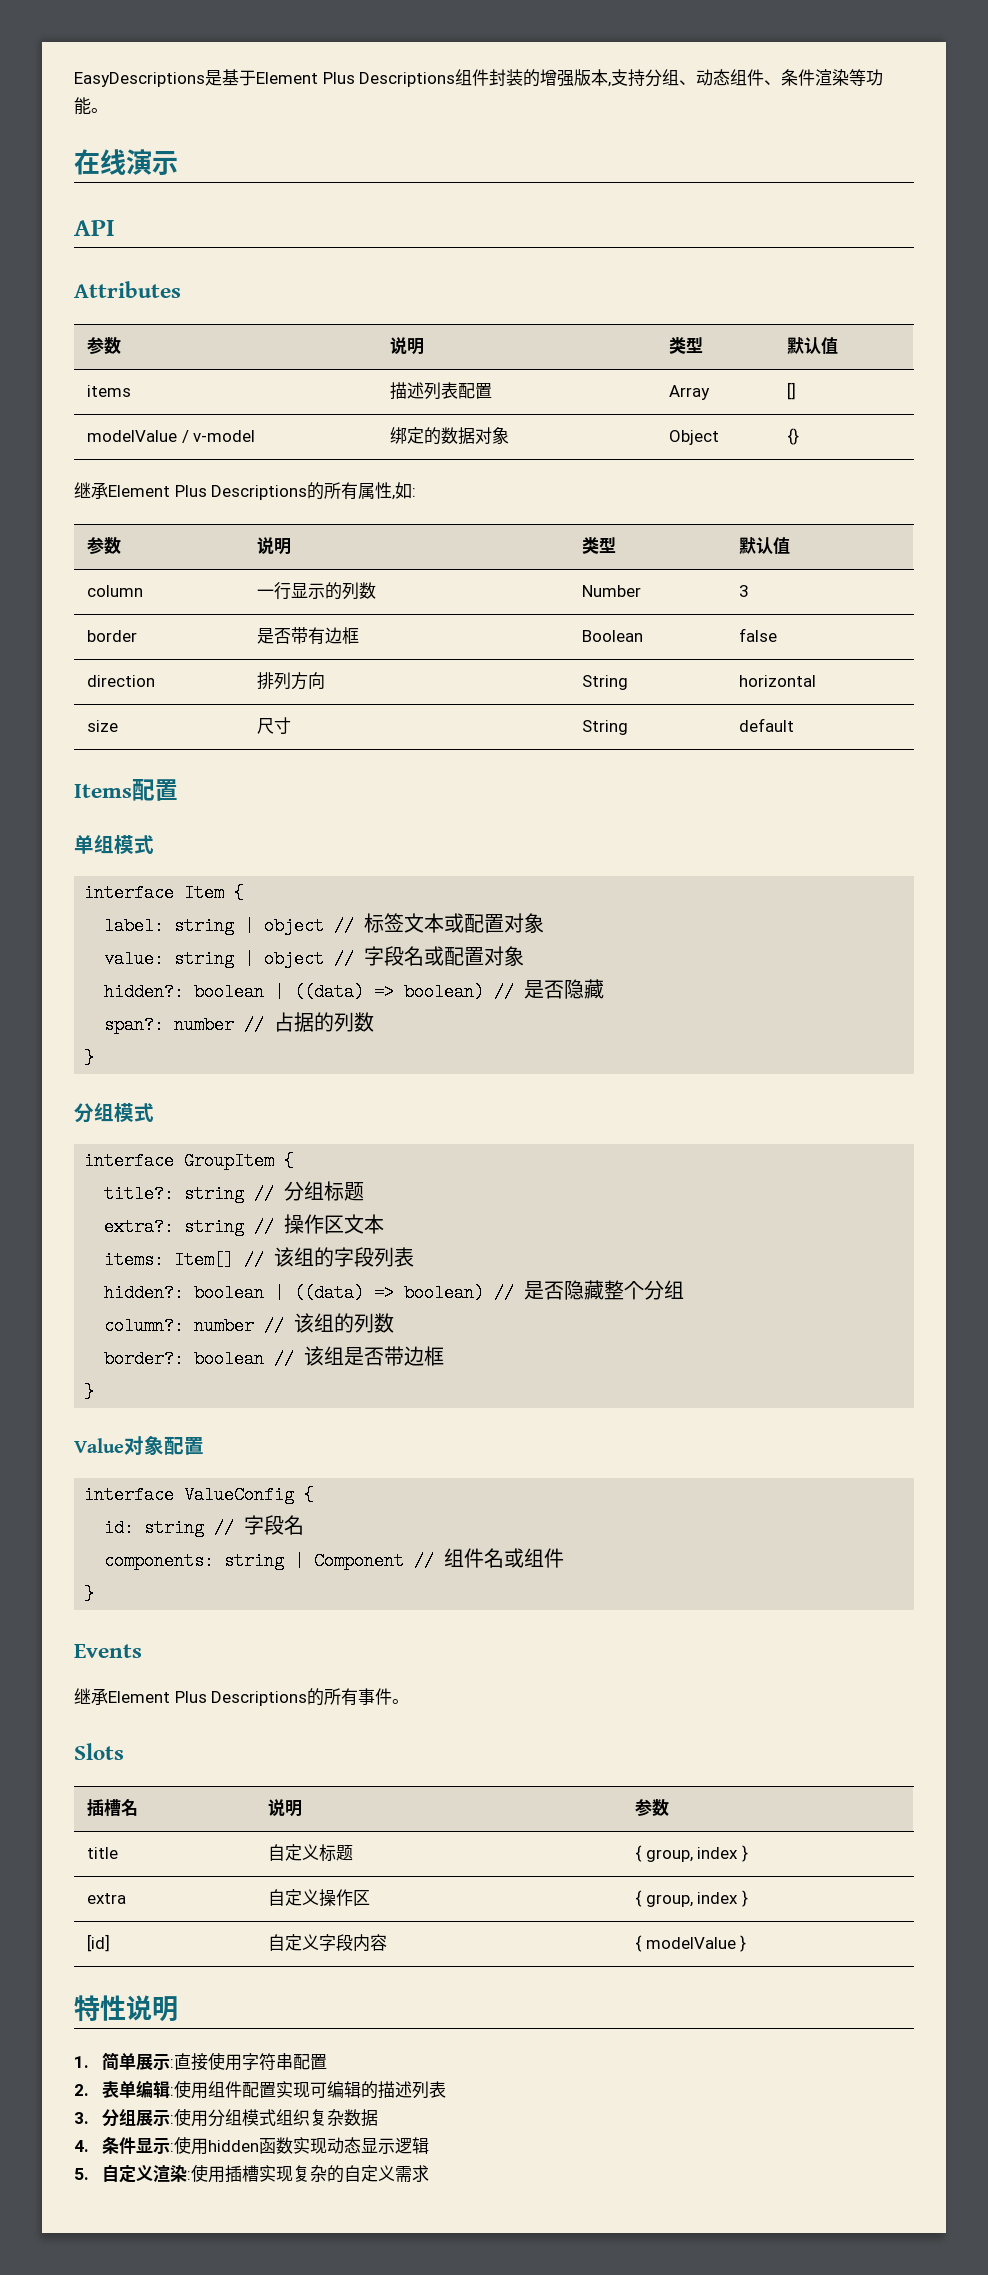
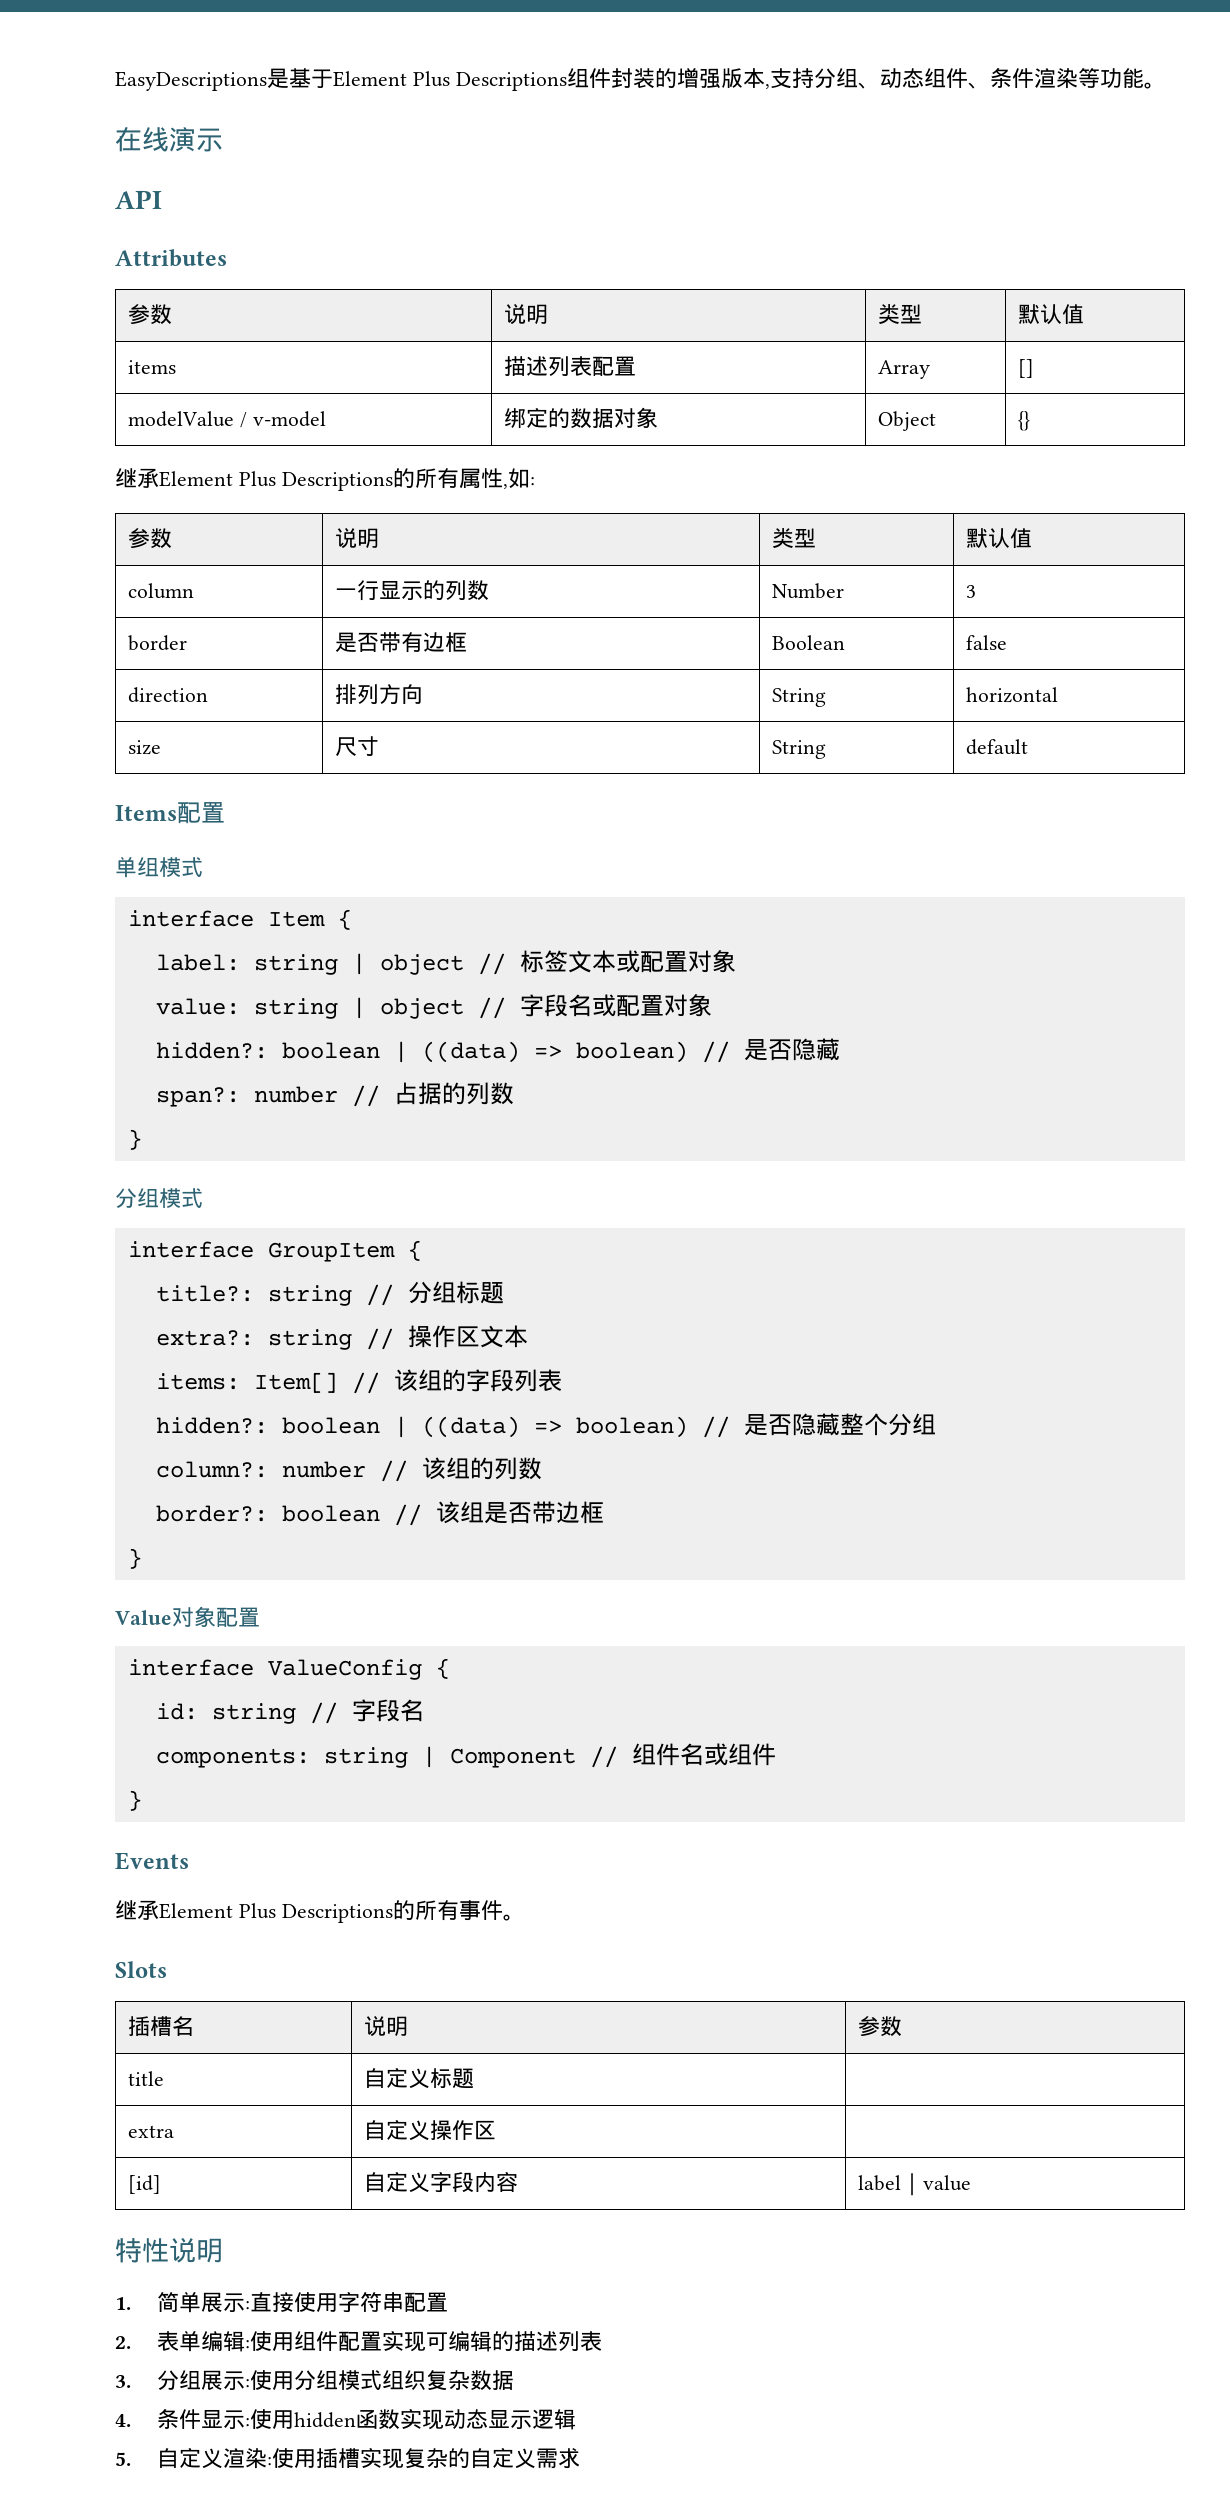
[635,1845,748,1862] { group, index } -> (475, 2078) none
[635,1890,748,1907] { group, index } -> (497, 2130) none
[635,1935,747,1952] { modelValue } -> [858,2173,972,2196] label｜value

